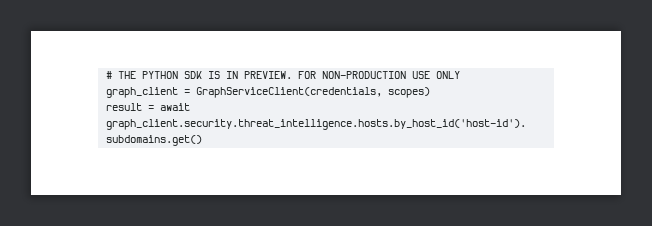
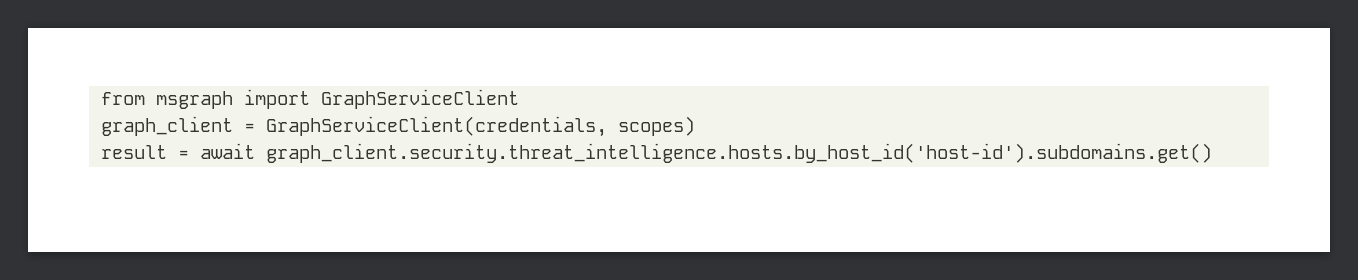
[105,71,460,79] # THE PYTHON SDK IS IN PREVIEW. FOR NON-PRODUCTION USE ONLY -> [101,89,519,109] from msgraph import GraphServiceClient

